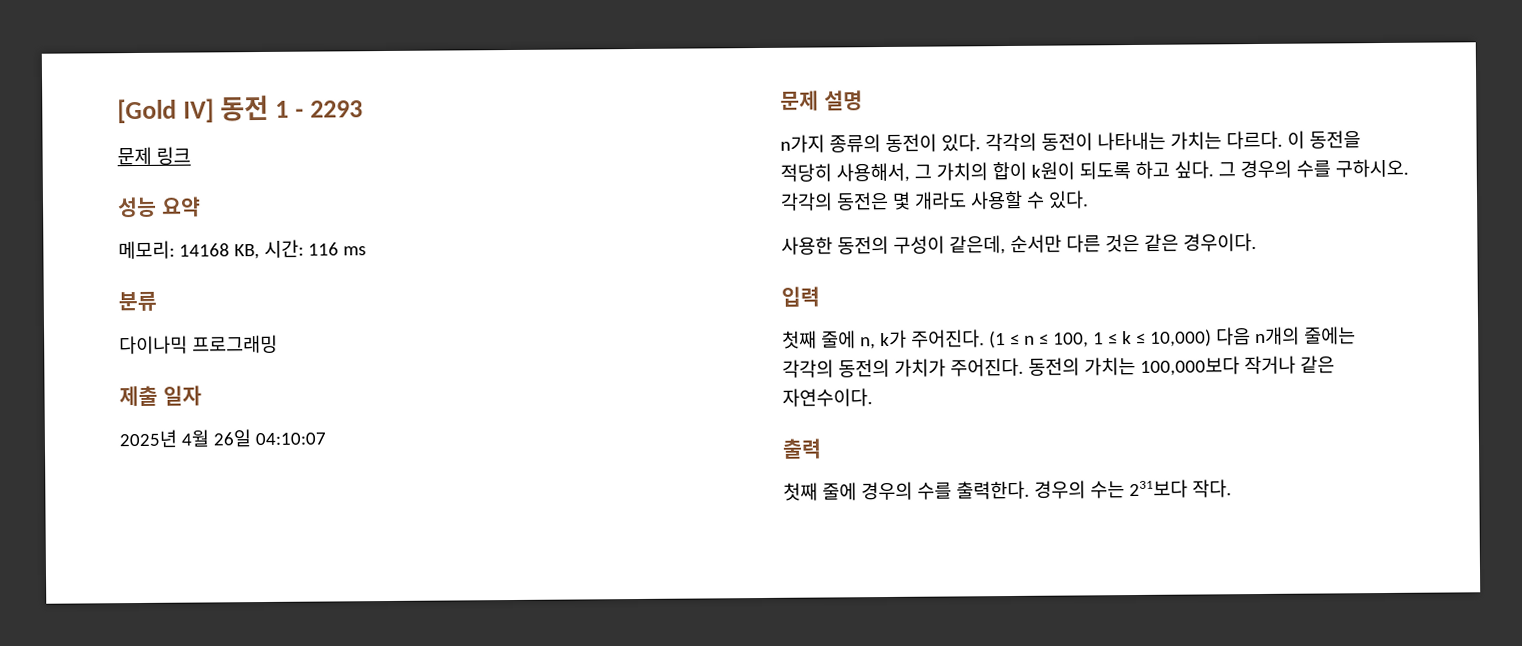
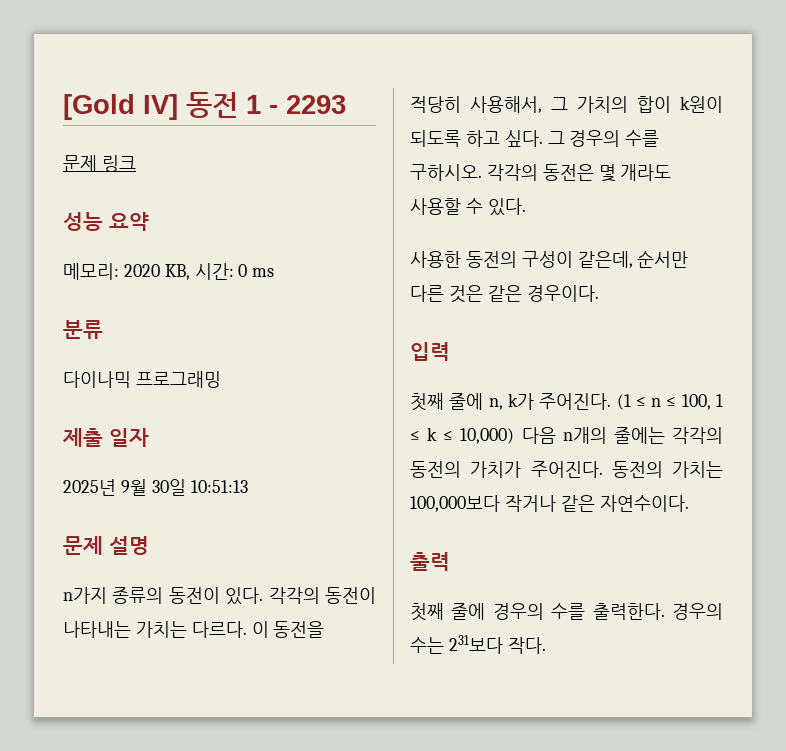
[178,243,230,257] 14168 -> [123,264,160,277] 2020
[307,242,339,256] 116 -> [238,264,248,277] 0
[180,429,326,448] 4월 26일 04:10:07 -> [120,479,248,496] 9월 30일 10:51:13

